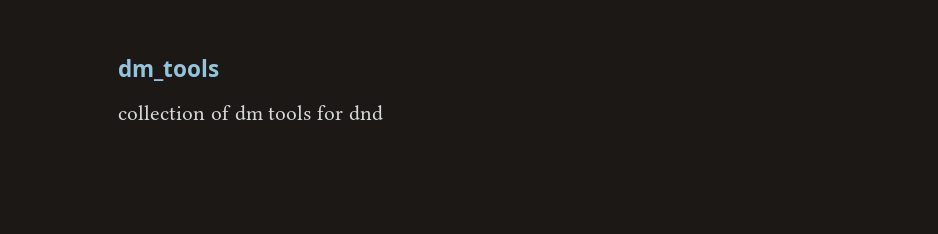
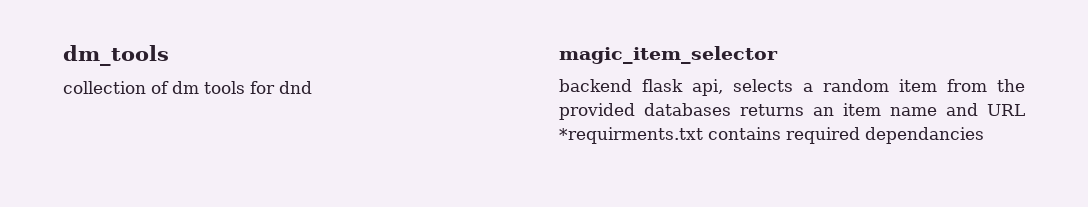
(384, 113) none -> [559,46,778,64] [559,79,1025,96] [559,103,1025,120] [559,127,984,144] // magic_item_selector // backend flask api, selects a random item from the provided databases returns an item name and URL *requirments.txt contains required dependancies

